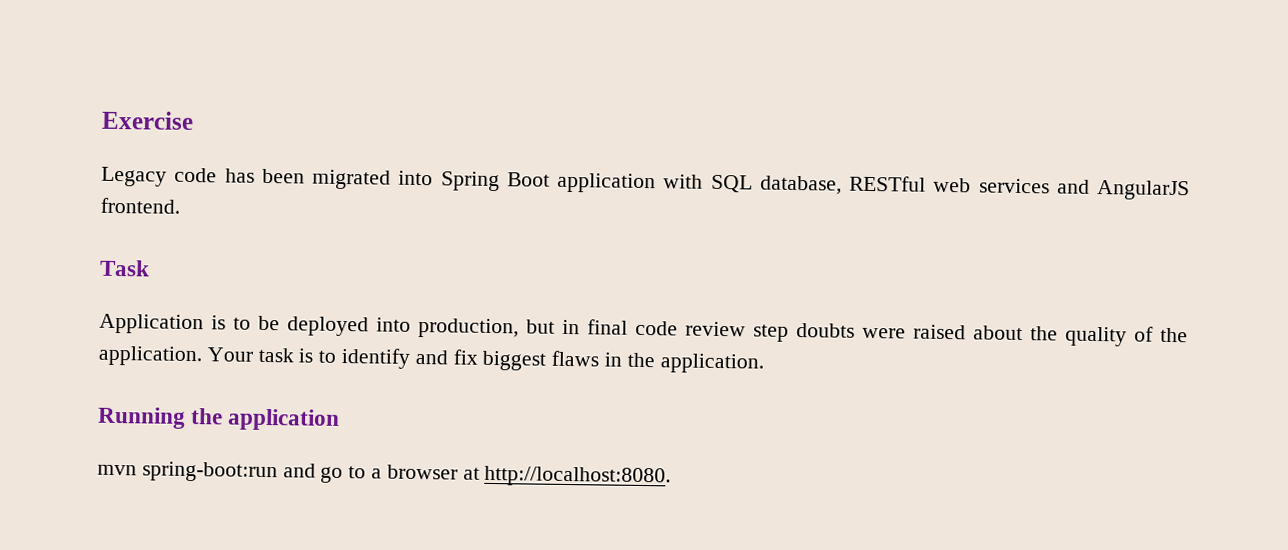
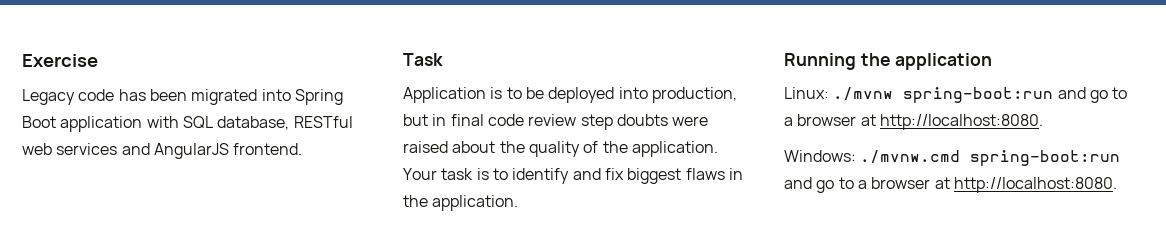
[97,461,672,488] mvn spring-boot:run and go to a browser at http://localhost:8080. -> [784,87,1128,103] [784,114,1043,130] [784,150,1121,166] [784,177,1117,193] Linux: ./mvnw spring-boot:run and go to a browser at http://localhost:8080. // Windows: ./mvnw.cmd spring-boot:run and go to a browser at http://localhost:8080.

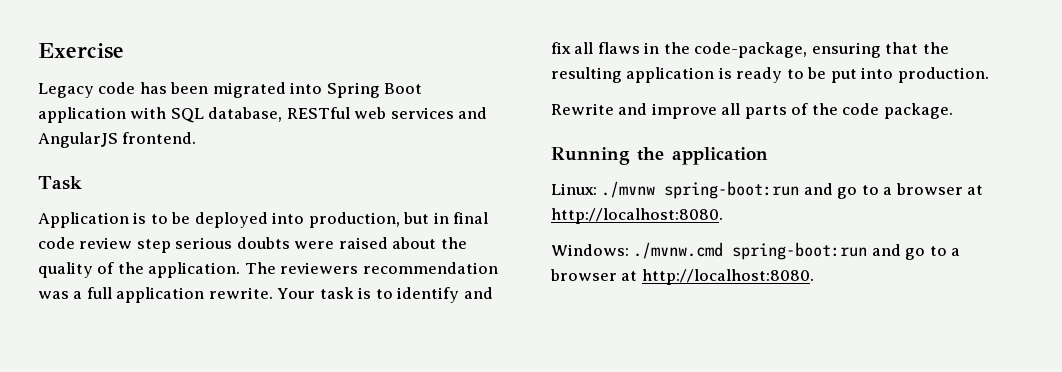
(613, 122) none -> [175,237,233,249] serious
(718, 149) none -> [244,262,498,274] [38,287,273,303] The reviewers recommendation was a full application rewrite.
[627,168,682,184] biggest -> [574,42,594,54] all
[432,195,519,211] application. -> [694,42,949,58] [551,67,989,83] [551,103,953,119] code-package, ensuring that the resulting application is ready to be put into production. // Rewrite and improve all parts of the code package.

